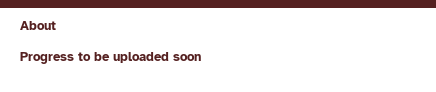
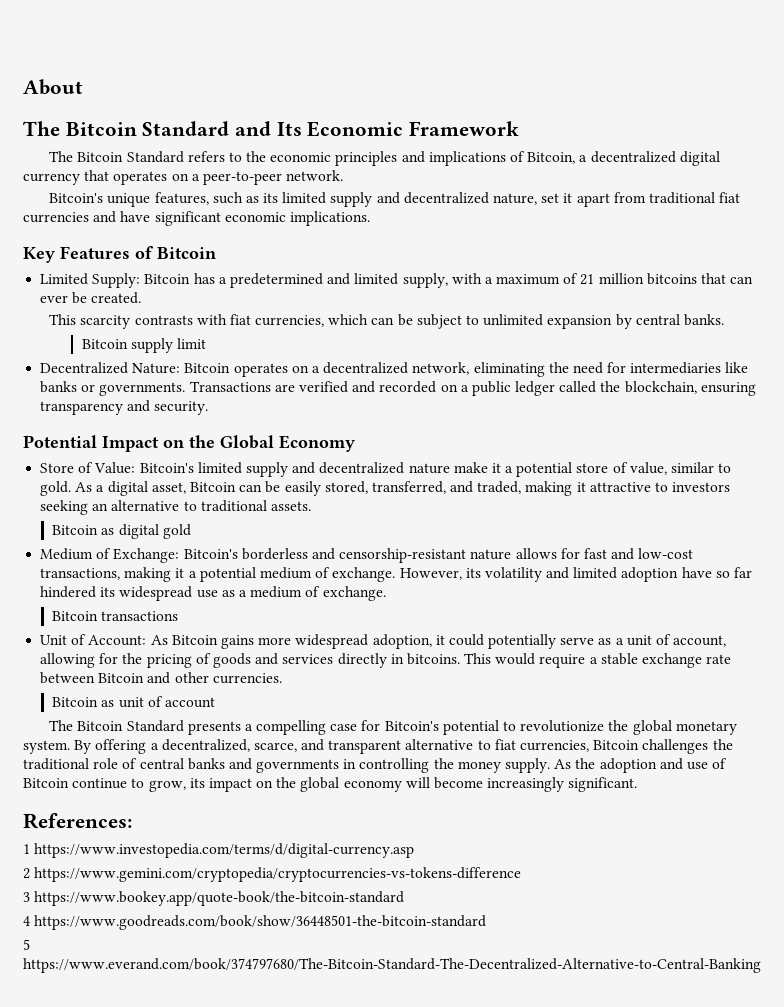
[20,52,201,64] Progress to be uploaded soon -> [23,121,520,137] [49,151,720,166] [23,170,344,185] [49,192,741,207] [23,211,370,226] [23,246,216,263] [40,273,754,288] [40,292,142,304] [49,314,724,329] [81,338,206,353] [40,362,749,377] [40,381,756,396] [40,400,209,415] [23,435,355,452] [40,462,732,477] [40,481,731,496] [40,500,311,515] [52,524,191,539] [40,548,694,563] [40,567,753,582] [40,586,386,601] [52,611,179,621] [40,634,727,649] [40,653,732,668] [40,672,282,684] [52,696,216,708] [49,720,737,735] [23,739,733,754] [23,758,728,773] [23,777,638,792] [23,813,132,829] [23,843,415,858] [23,867,522,882] [23,891,405,906] [23,915,487,930] [23,939,30,950] [23,958,761,973] The Bitcoin Standard and Its Economic Framework // The Bitcoin Standard refers to the economic principles and implications of Bitcoin, a decentralized digital currency that operates on a peer-to-peer network. // Bitcoin's unique features, such as its limited supply and decentralized nature, set it apart from traditional fiat currencies and have significant economic implications. // Key Features of Bitcoin // Limited Supply: Bitcoin has a predetermined and limited supply, with a maximum of 21 million bitcoins that can ever be created. // This scarcity contrasts with fiat currencies, which can be subject to unlimited expansion by central banks. // Bitcoin supply limit // Decentralized Nature: Bitcoin operates on a decentralized network, eliminating the need for intermediaries like banks or governments. Transactions are verified and recorded on a public ledger called the blockchain, ensuring transparency and security. // Potential Impact on the Global Economy // Store of Value: Bitcoin's limited supply and decentralized nature make it a potential store of value, similar to gold. As a digital asset, Bitcoin can be easily stored, transferred, and traded, making it attractive to investors seeking an alternative to traditional assets. // Bitcoin as digital gold // Medium of Exchange: Bitcoin's borderless and censorship-resistant nature allows for fast and low-cost transactions, making it a potential medium of exchange. However, its volatility and limited adoption have so far hindered its widespread use as a medium of exchange. // Bitcoin transactions // Unit of Account: As Bitcoin gains more widespread adoption, it could potentially serve as a unit of account, allowing for the pricing of goods and services directly in bitcoins. This would require a stable exchange rate between Bitcoin and other currencies. // Bitcoin as unit of account // The Bitcoin Standard presents a compelling case for Bitcoin's potential to revolutionize the global monetary system. By offering a decentralized, scarce, and transparent alternative to fiat currencies, Bitcoin challenges the traditional role of central banks and governments in controlling the money supply. As the adoption and use of Bitcoin continue to grow, its impact on the global economy will become increasingly significant. // References: // 1 https://www.investopedia.com/terms/d/digital-currency.asp // 2 https://www.gemini.com/cryptopedia/cryptocurrencies-vs-tokens-difference // 3 https://www.bookey.app/quote-book/the-bitcoin-standard // 4 https://www.goodreads.com/book/show/36448501-the-bitcoin-standard // 5 https://www.everand.com/book/374797680/The-Bitcoin-Standard-The-Decentralized-Alternative-to-Central-Banking

